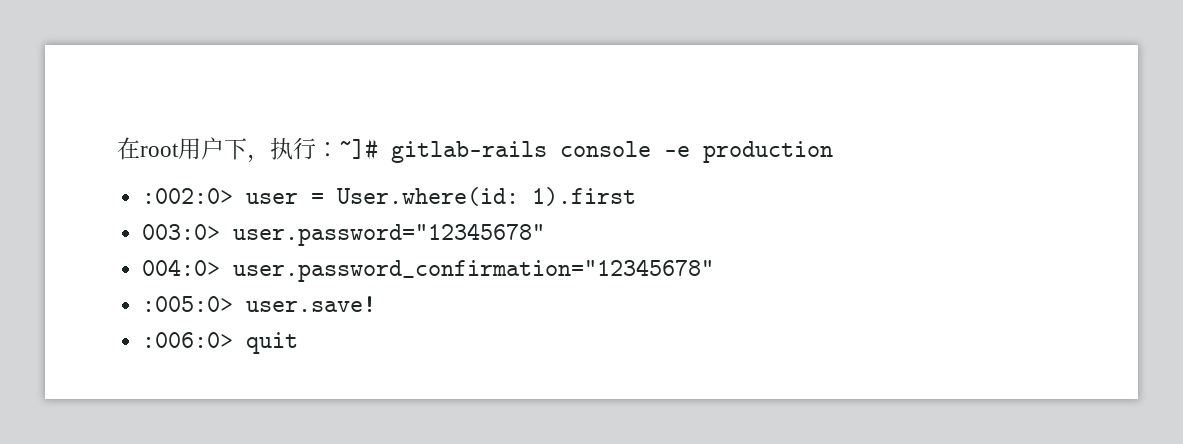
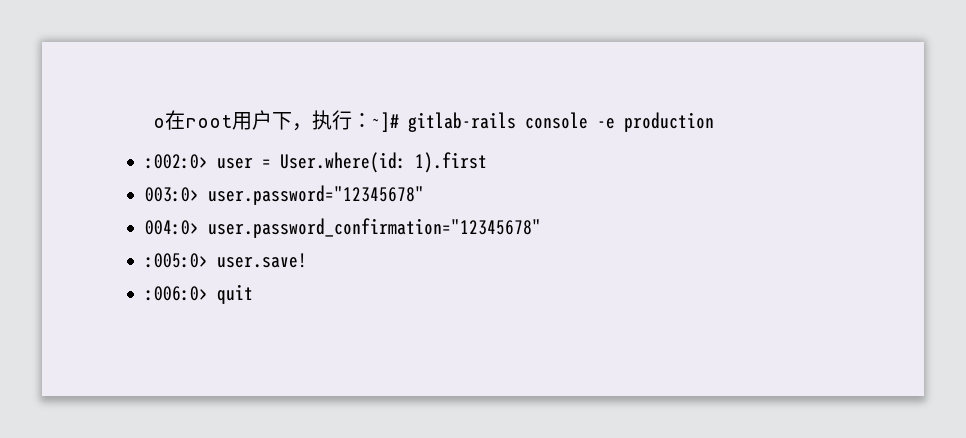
(117, 148) none -> [152,118,165,128] o

